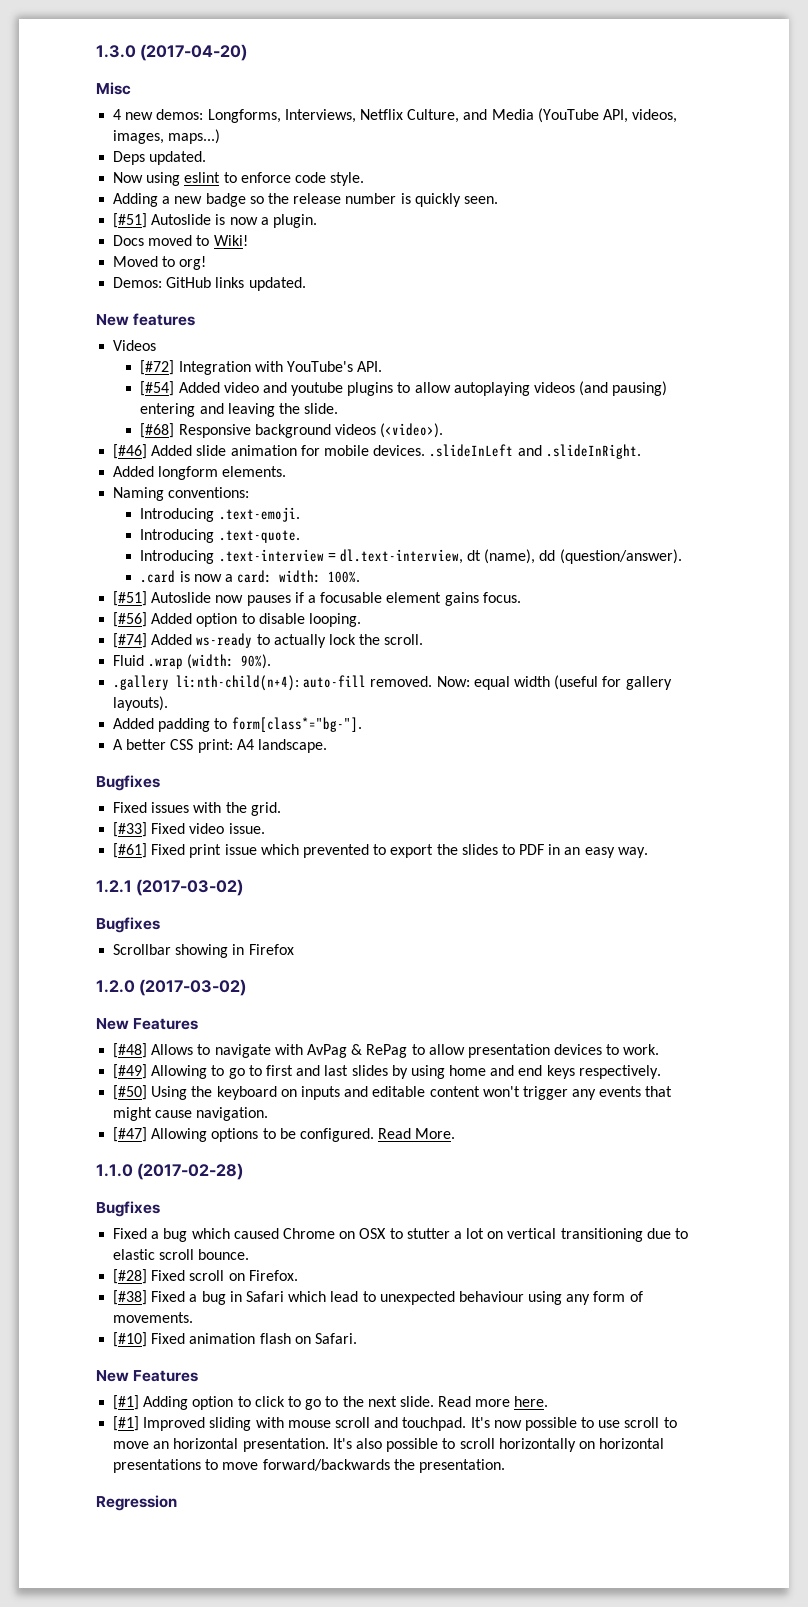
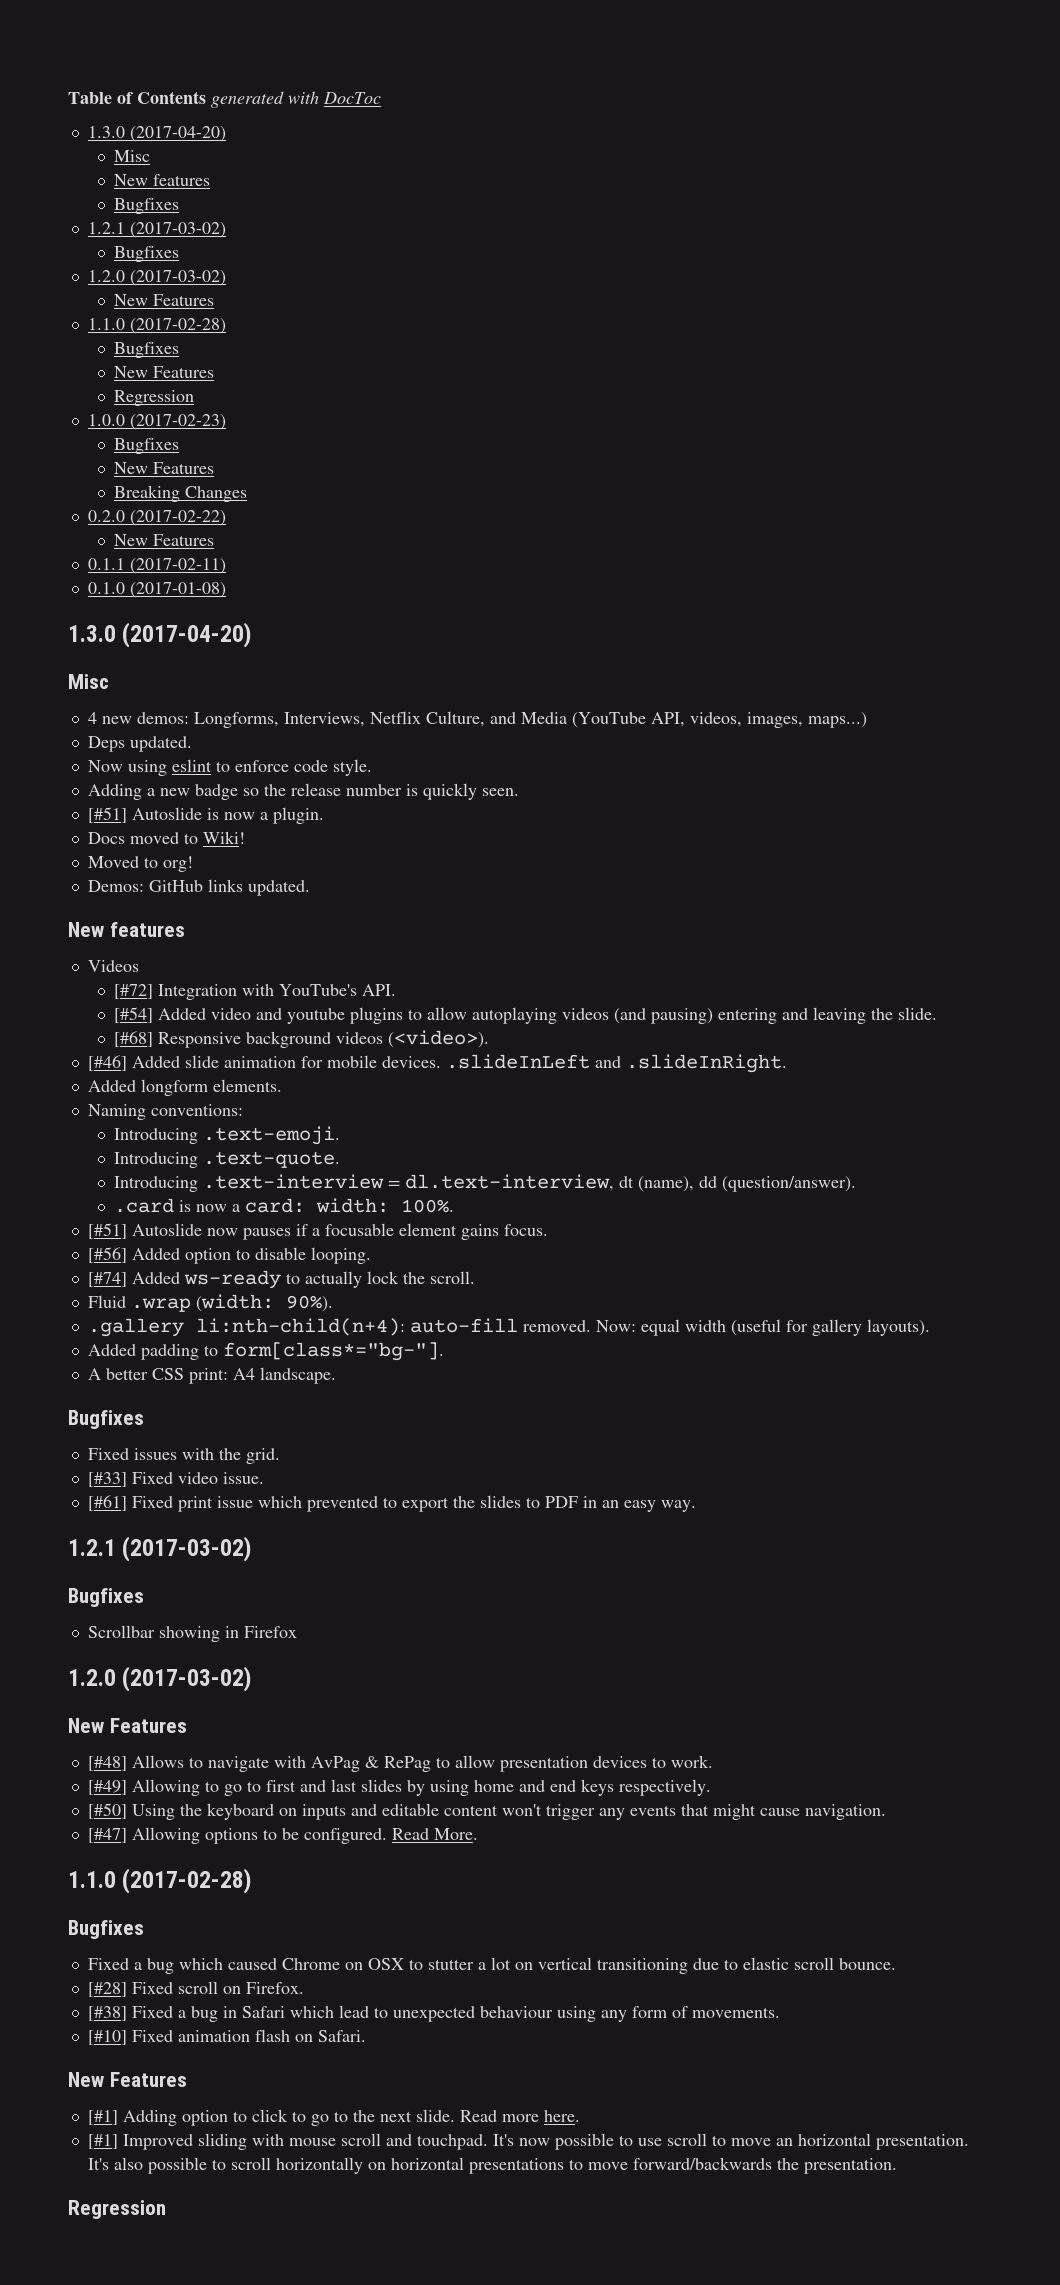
(96, 51) none -> [68,91,381,108] [87,126,226,142] [113,150,150,162] [113,174,210,186] [113,198,179,214] [87,222,226,238] [113,246,179,262] [87,270,226,286] [113,294,214,306] [87,318,226,334] [113,342,179,358] [113,366,214,378] [113,390,194,406] [87,414,226,430] [113,438,179,454] [113,462,214,474] [113,485,247,502] [87,510,226,526] [113,534,214,546] [87,558,226,574] [87,582,226,598] Table of Contents generated with DocToc // 1.3.0 (2017-04-20) // Misc // New features // Bugfixes // 1.2.1 (2017-03-02) // Bugfixes // 1.2.0 (2017-03-02) // New Features // 1.1.0 (2017-02-28) // Bugfixes // New Features // Regression // 1.0.0 (2017-02-23) // Bugfixes // New Features // Breaking Changes // 0.2.0 (2017-02-22) // New Features // 0.1.1 (2017-02-11) // 0.1.0 (2017-01-08) //

